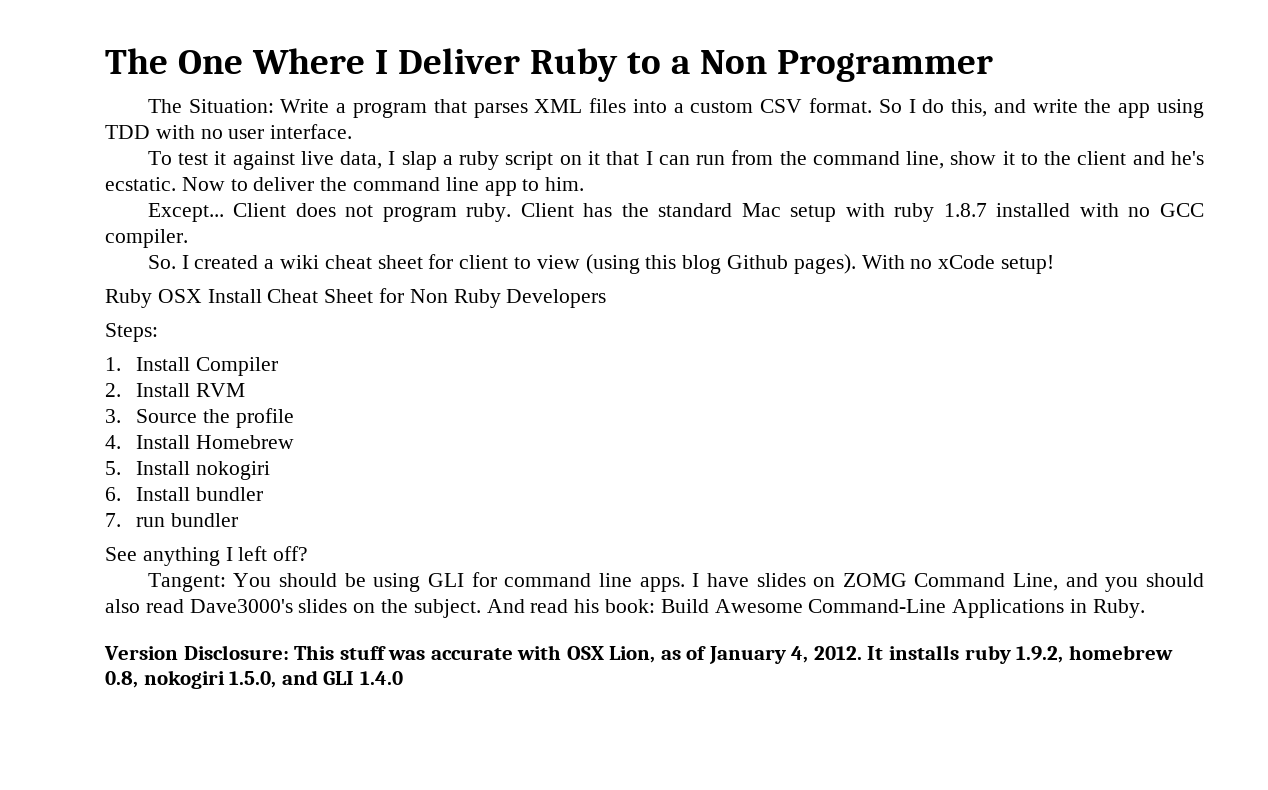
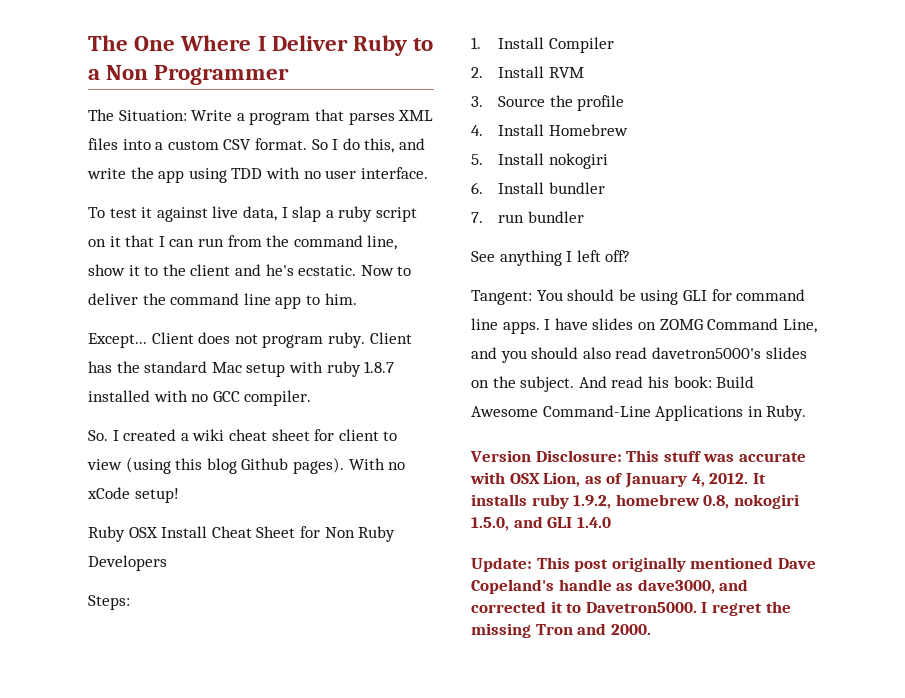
[189,599,293,613] Dave3000's -> [651,347,761,359] davetron5000's
(403, 678) none -> [471,557,816,572] [471,579,749,594] [471,601,791,616] [471,623,651,638] // Update: This post originally mentioned Dave Copeland's handle as dave3000, and corrected it to Davetron5000. I regret the missing Tron and 2000.

